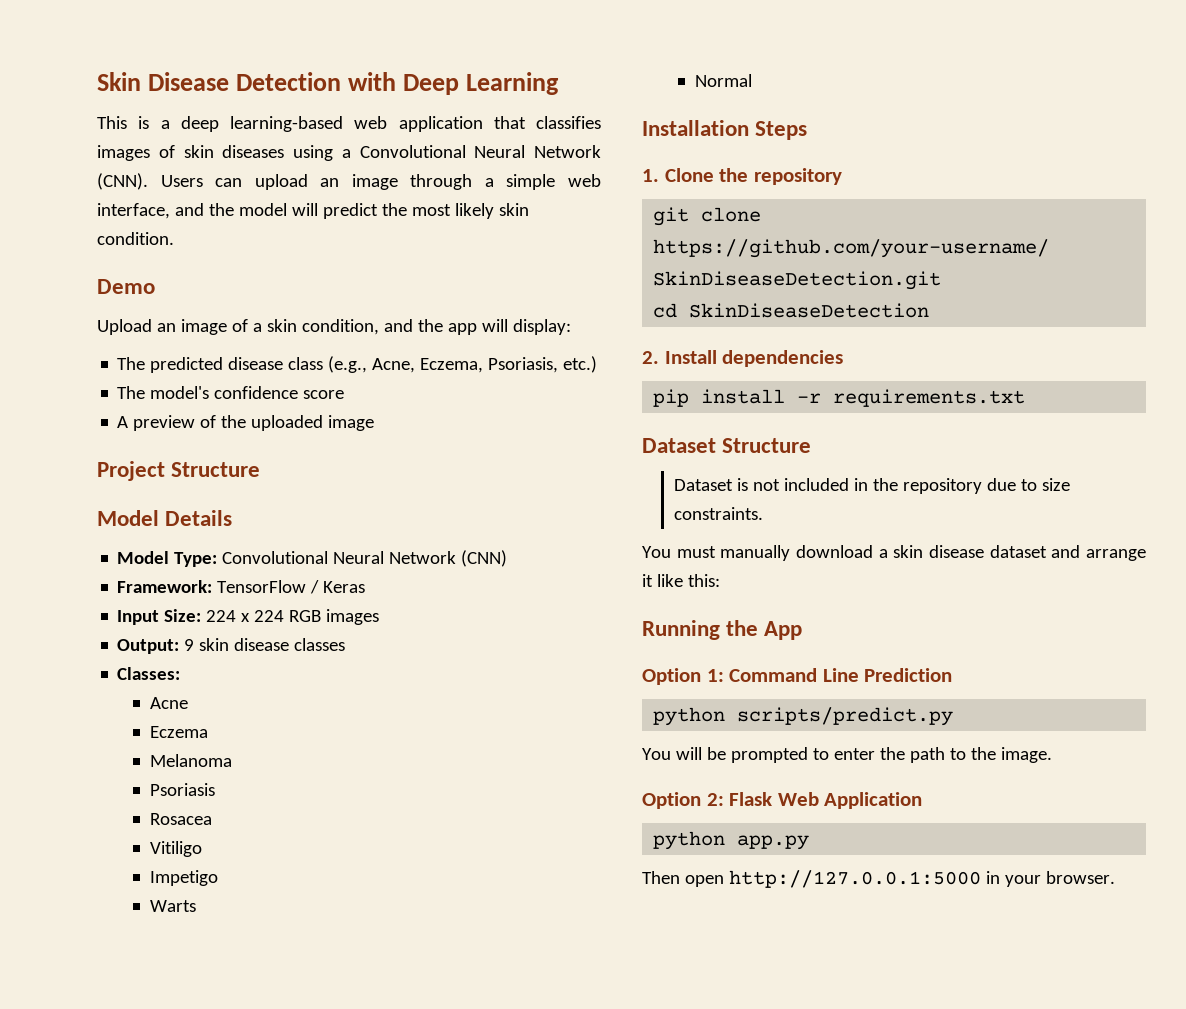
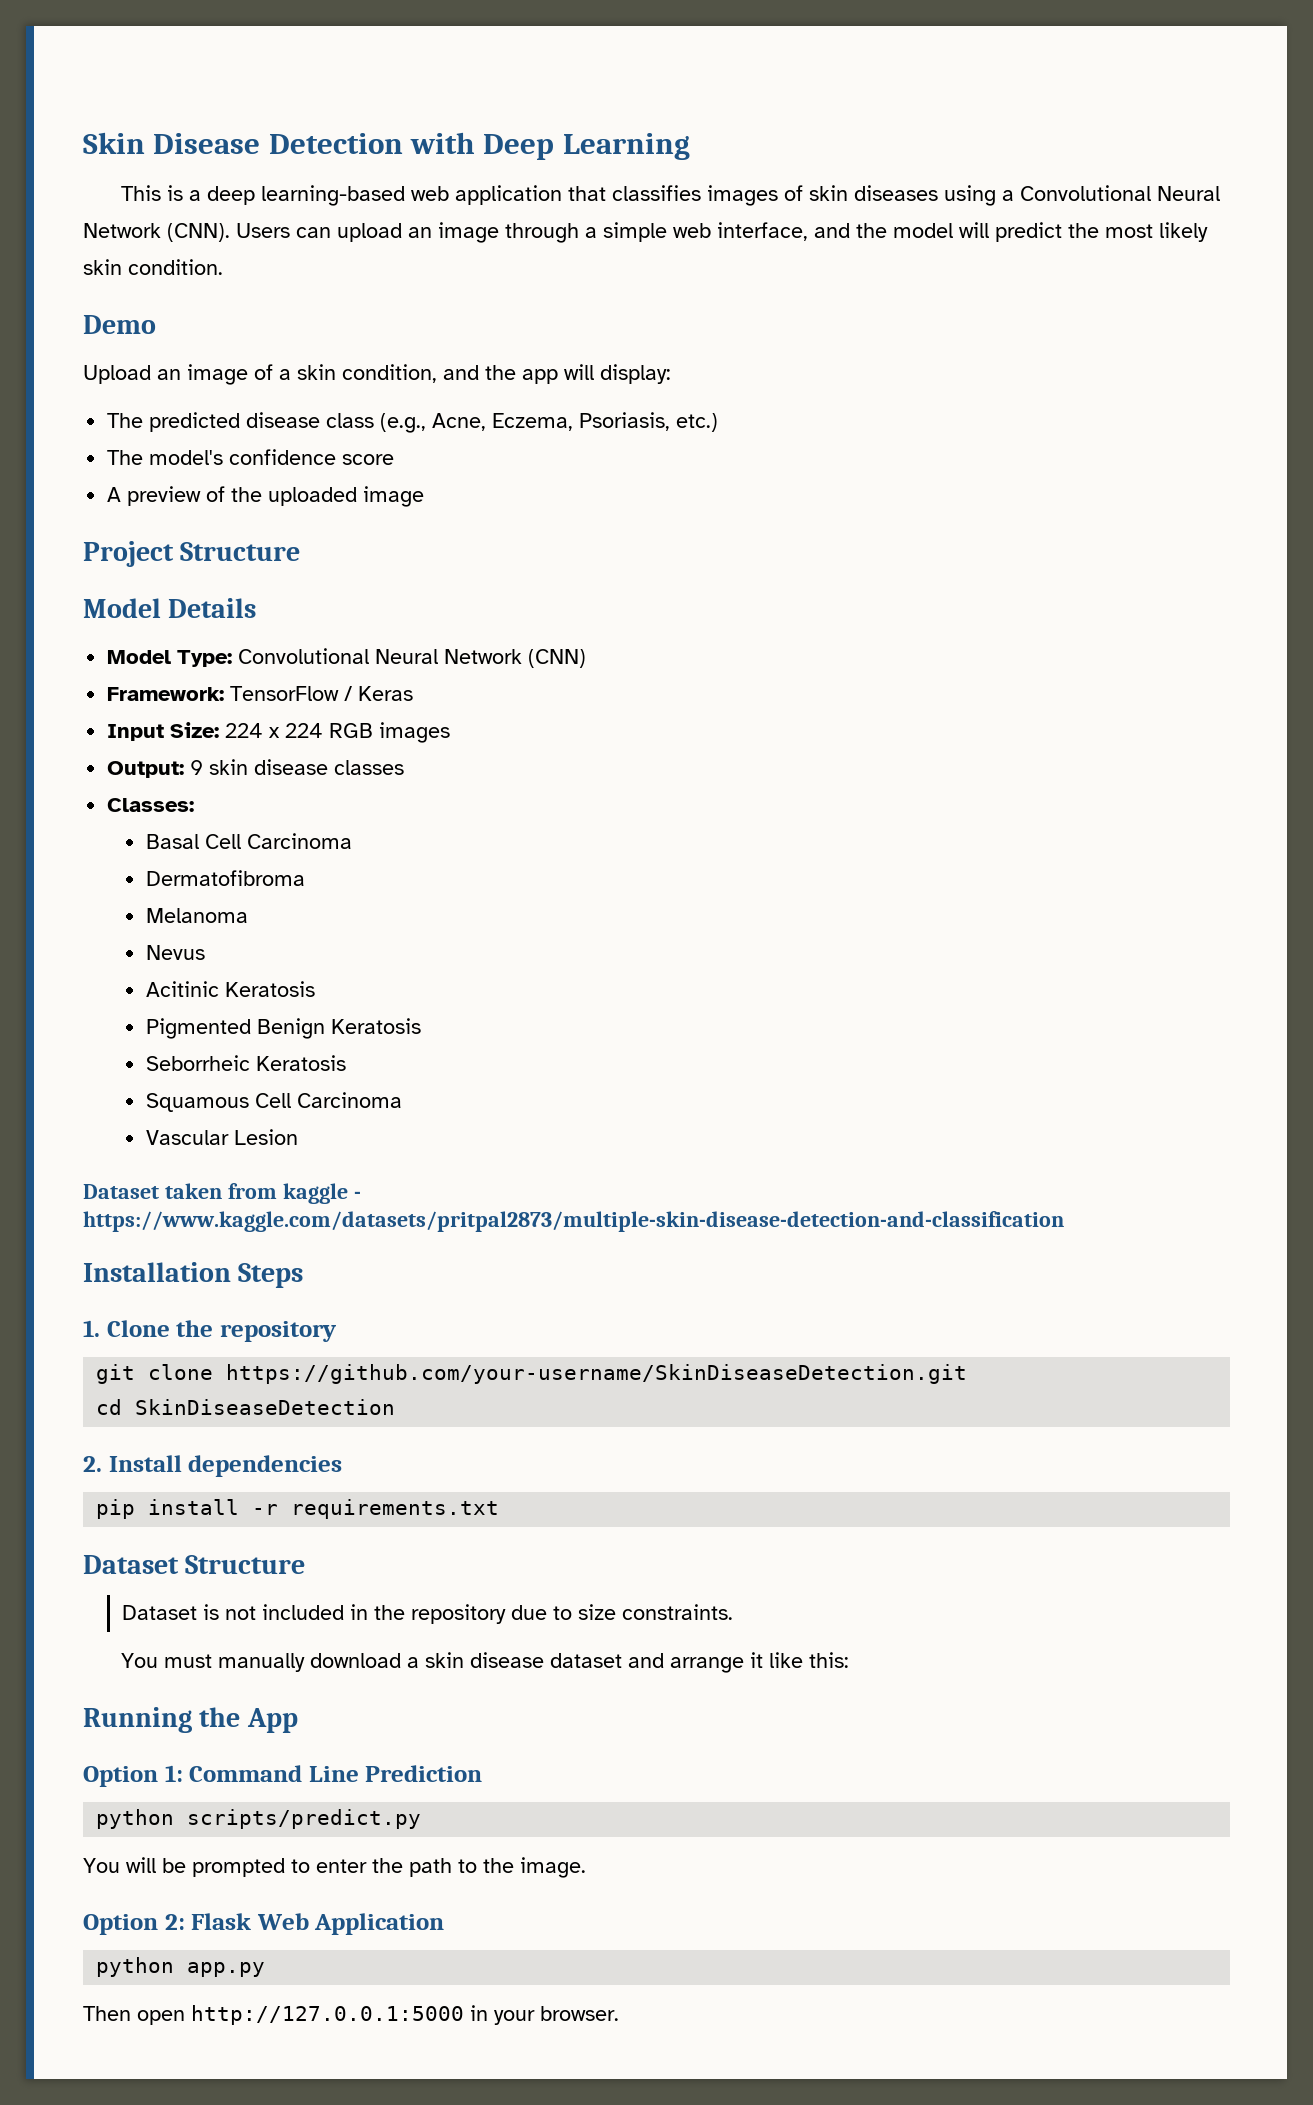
[149,697,188,709] [149,726,208,738] [149,754,232,767] [149,783,215,796] [149,813,212,825] [149,841,202,857] [149,870,218,886] [149,900,196,912] [694,74,752,87] Acne // Eczema // Melanoma // Psoriasis // Rosacea // Vitiligo // Impetigo // Warts // Normal -> [146,833,353,849] [146,870,306,886] [146,908,249,923] [146,945,206,960] [146,981,316,997] [146,1018,422,1039] [146,1055,347,1071] [146,1092,403,1112] [146,1129,299,1145] [83,1183,361,1204] [83,1211,1064,1232] Basal Cell Carcinoma // Dermatofibroma // Melanoma // Nevus // Acitinic Keratosis // Pigmented Benign Keratosis // Seborrheic Keratosis // Squamous Cell Carcinoma // Vascular Lesion // Dataset taken from kaggle - https://www.kaggle.com/datasets/pritpal2873/multiple-skin-disease-detection-and-classification

